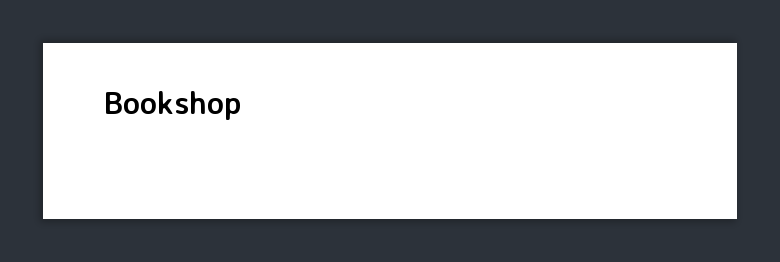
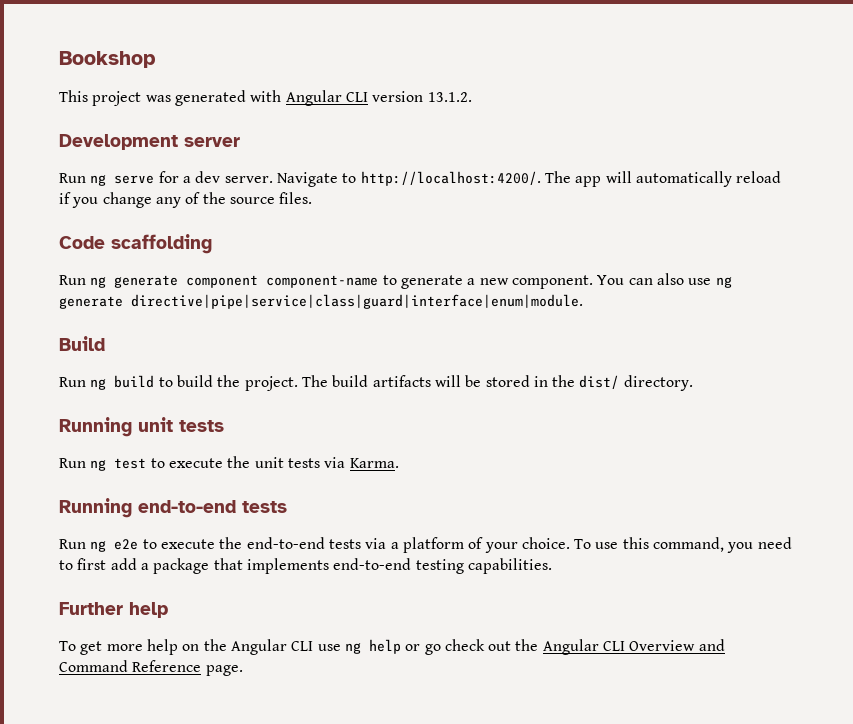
(241, 105) none -> [59,90,472,106] [59,134,240,150] [59,171,782,187] [59,192,313,208] [59,234,212,254] [59,273,732,289] [59,294,583,309] [59,336,105,351] [59,375,693,391] [59,417,224,437] [59,456,399,471] [59,498,287,518] [59,537,792,553] [59,558,552,574] [59,602,168,618] [59,639,725,655] [59,660,243,676] // This project was generated with Angular CLI version 13.1.2. // Development server // Run ng serve for a dev server. Navigate to http://localhost:4200/. The app will automatically reload if you change any of the source files. // Code scaffolding // Run ng generate component component-name to generate a new component. You can also use ng generate directive|pipe|service|class|guard|interface|enum|module. // Build // Run ng build to build the project. The build artifacts will be stored in the dist/ directory. // Running unit tests // Run ng test to execute the unit tests via Karma. // Running end-to-end tests // Run ng e2e to execute the end-to-end tests via a platform of your choice. To use this command, you need to first add a package that implements end-to-end testing capabilities. // Further help // To get more help on the Angular CLI use ng help or go check out the Angular CLI Overview and Command Reference page.

